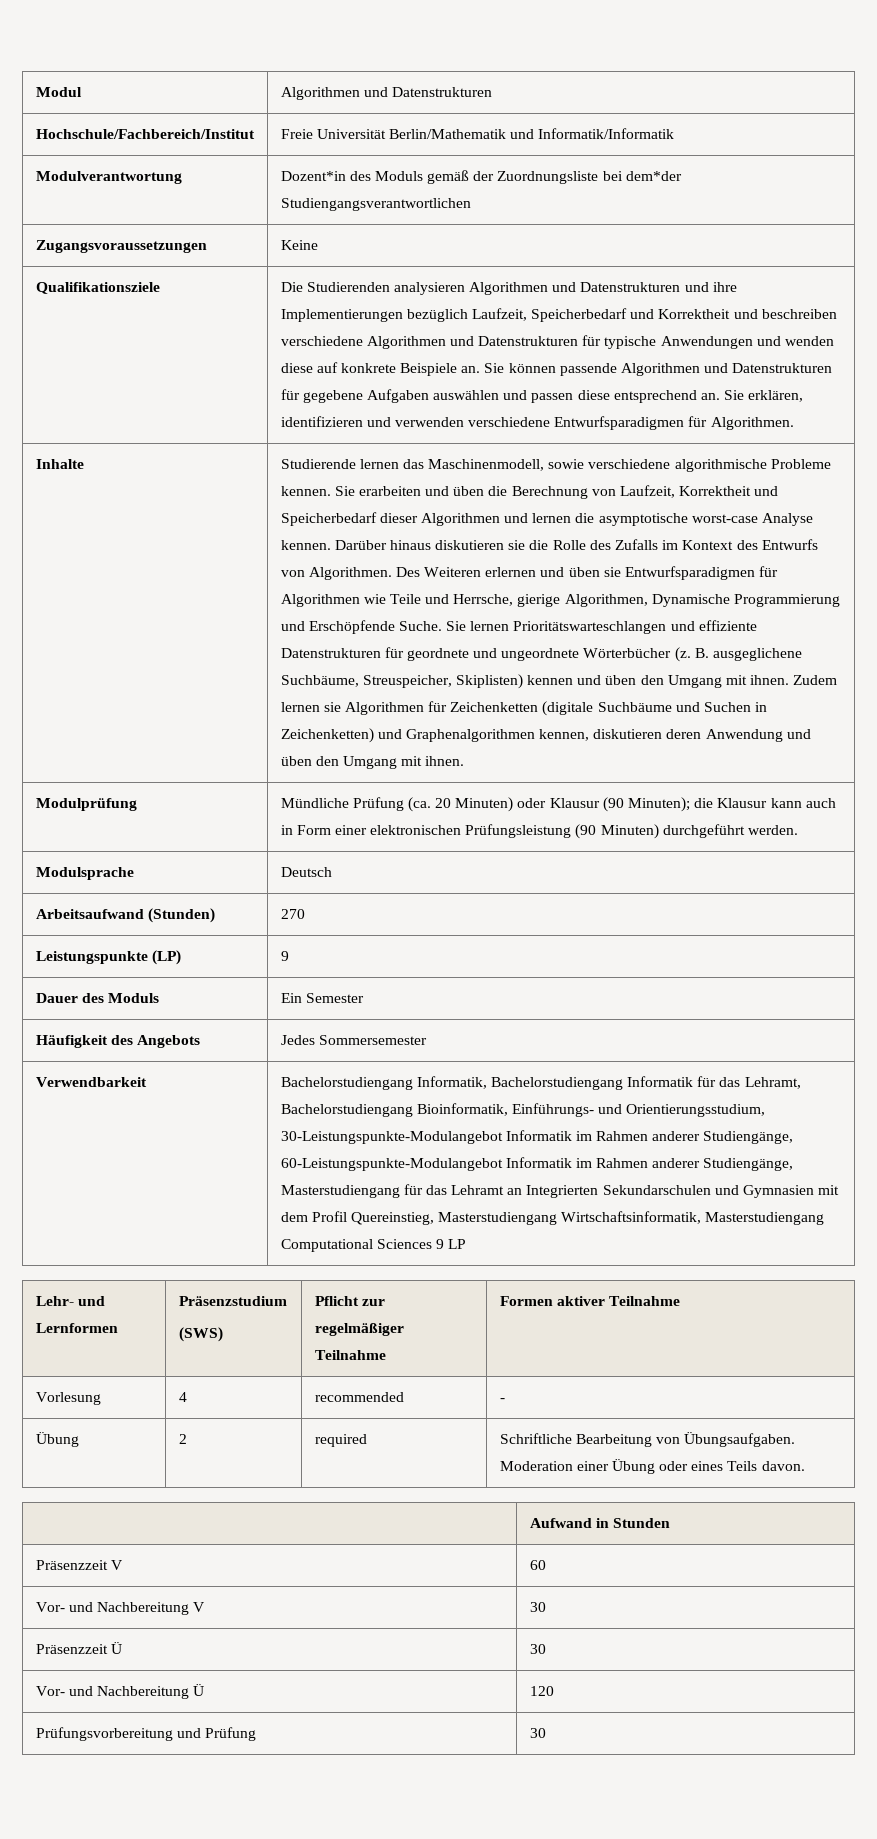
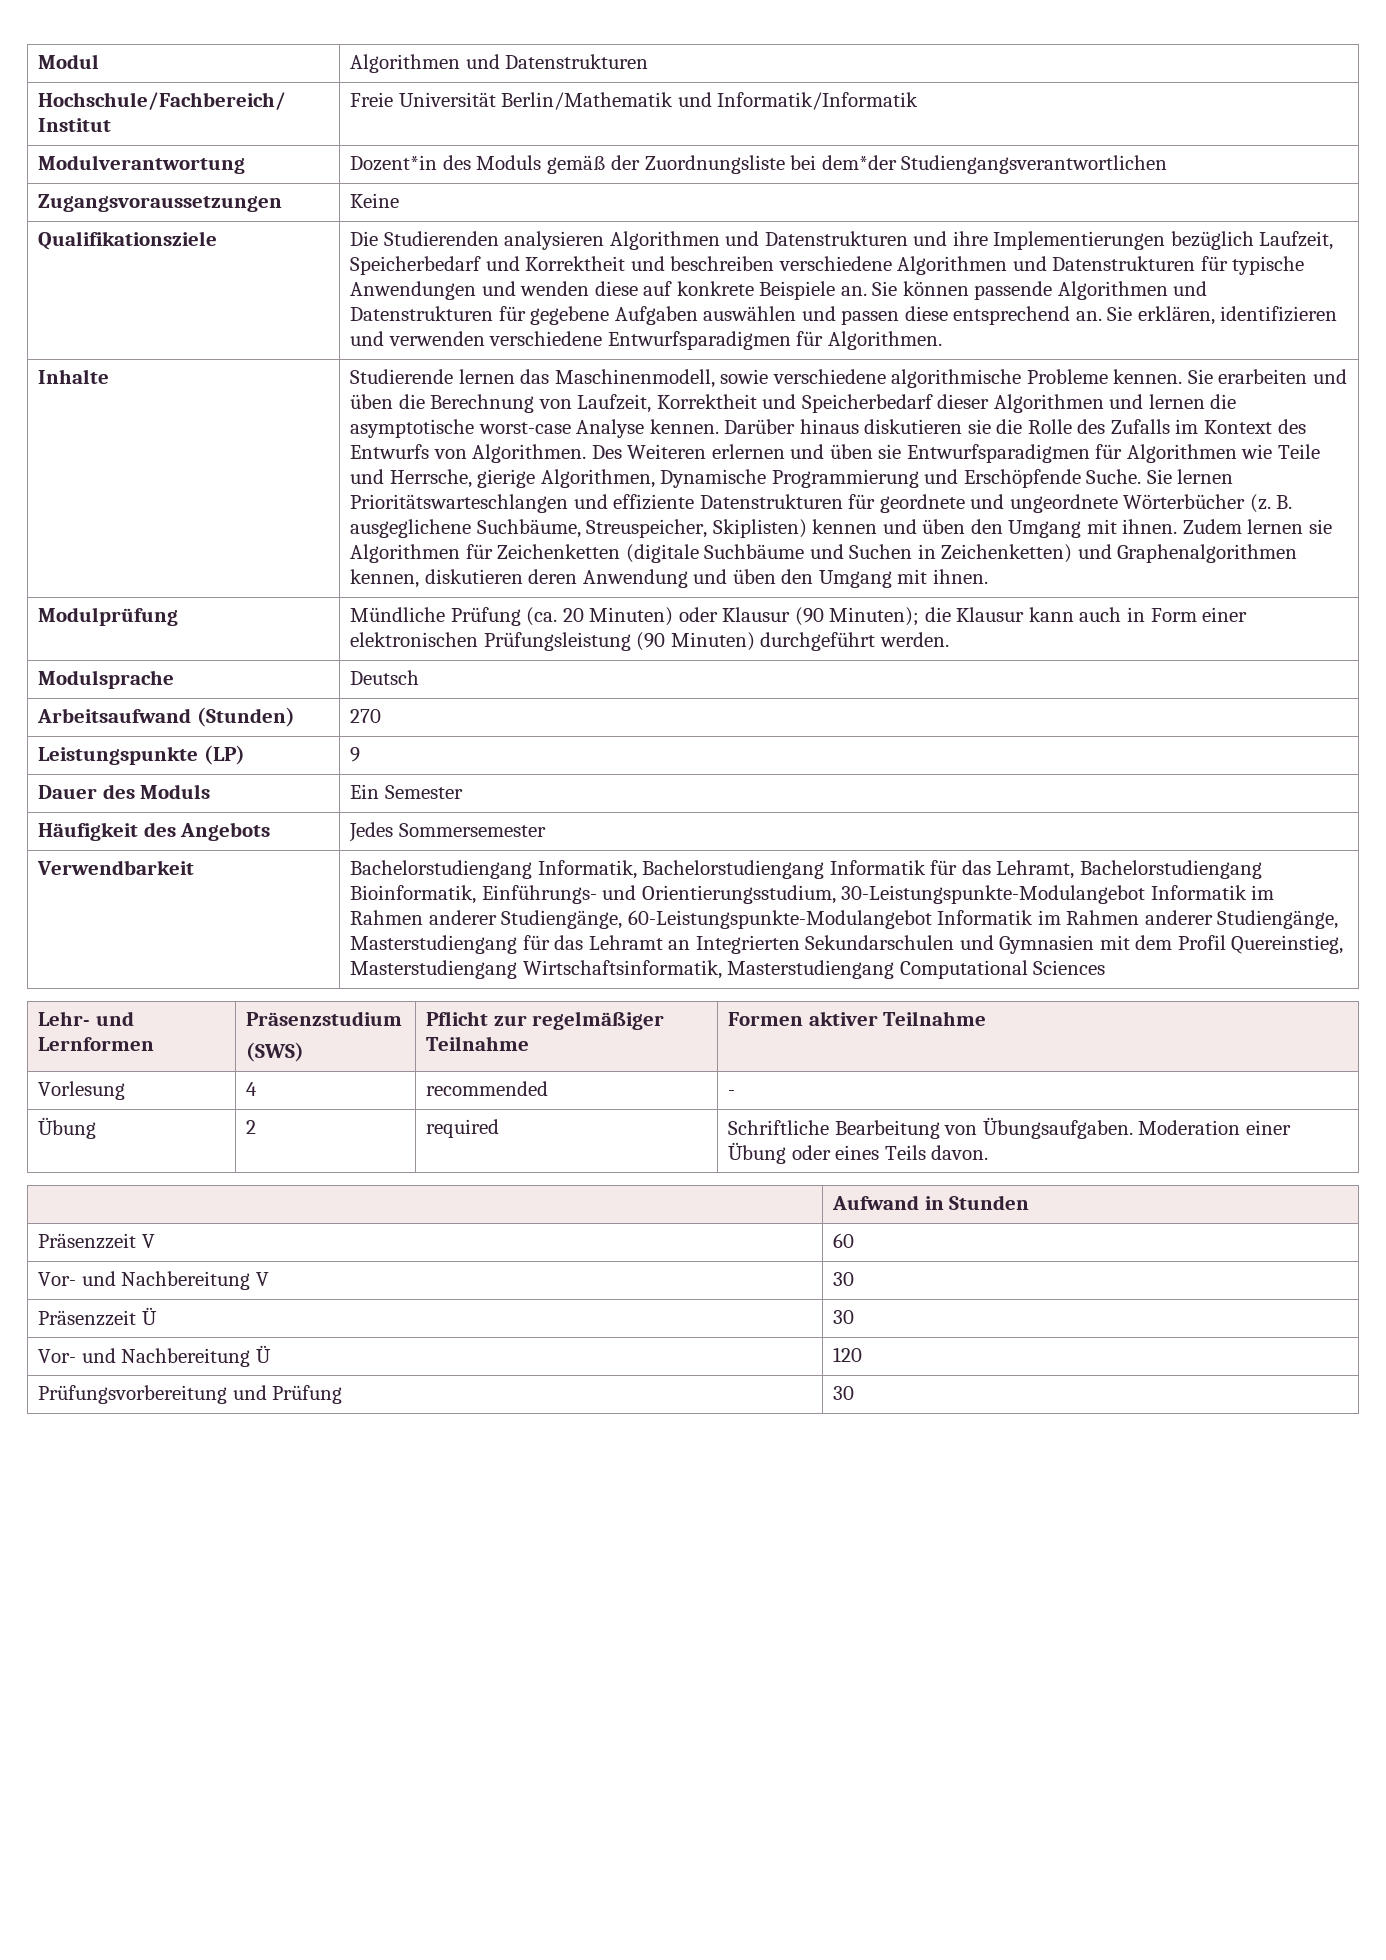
[435,1239,467,1249] 9 LP -> (1106, 967) none

